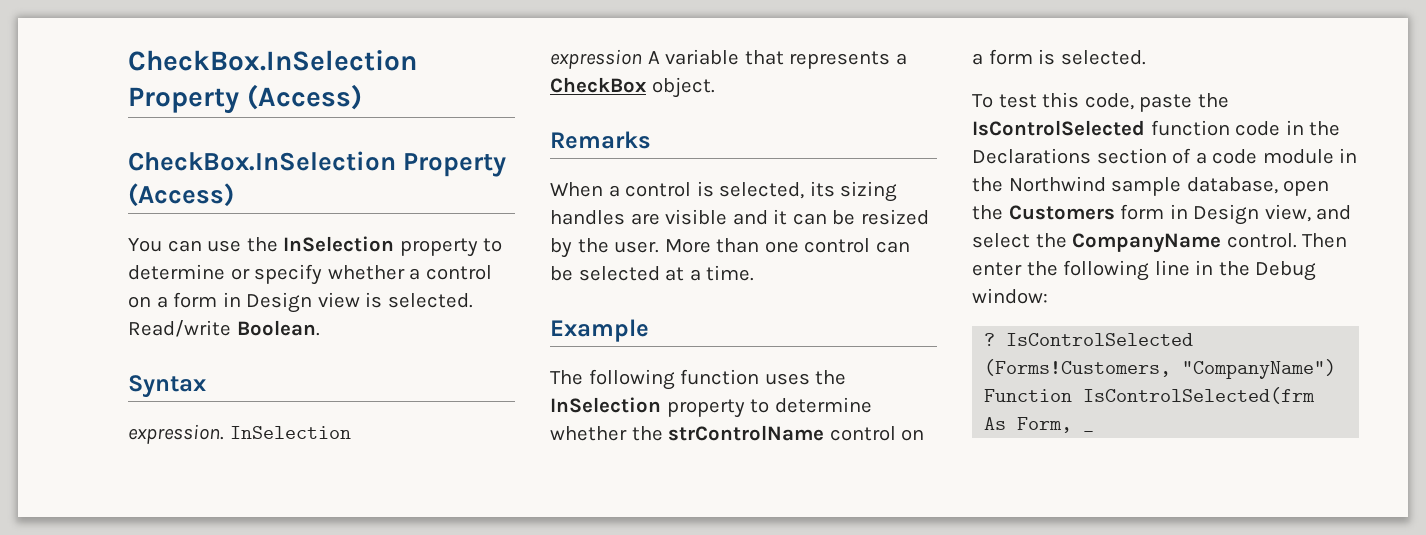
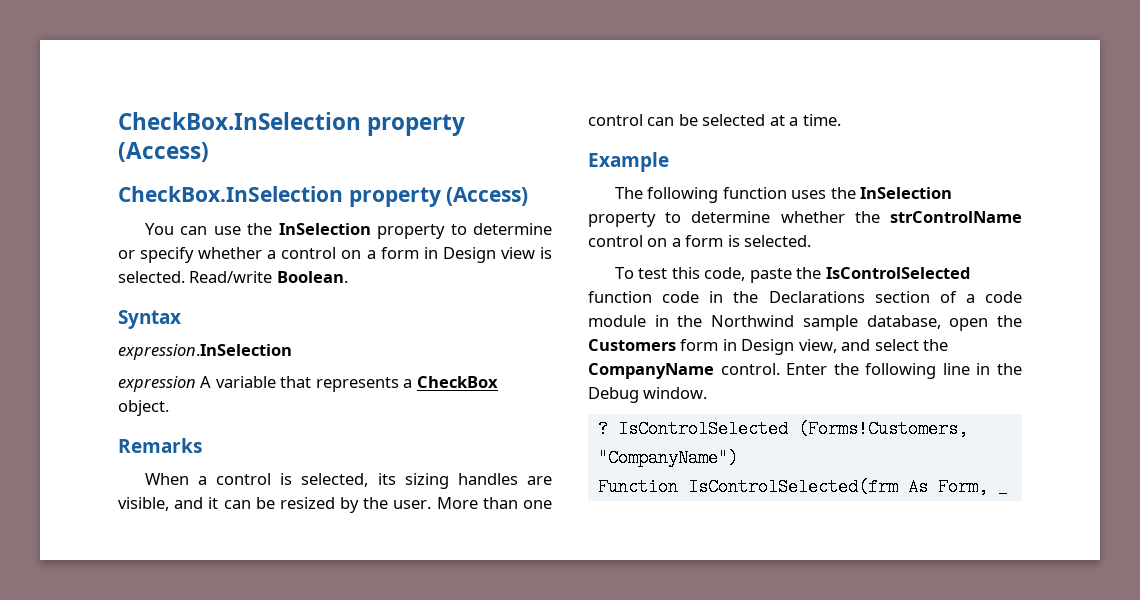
[128,50,417,71] [128,87,239,114] CheckBox.InSelection Property -> [118,112,466,136] CheckBox.InSelection property
[403,153,507,177] Property -> [348,187,441,207] property
[128,424,351,444] expression. InSelection -> [118,344,292,360] expression.InSelection
[665,209,728,225] visible -> [118,497,169,511] visible,
[1302,233,1348,248] [972,262,1022,276] Then enter -> [786,363,828,375] Enter
[972,288,1048,304] window: -> [643,387,708,399] window.

